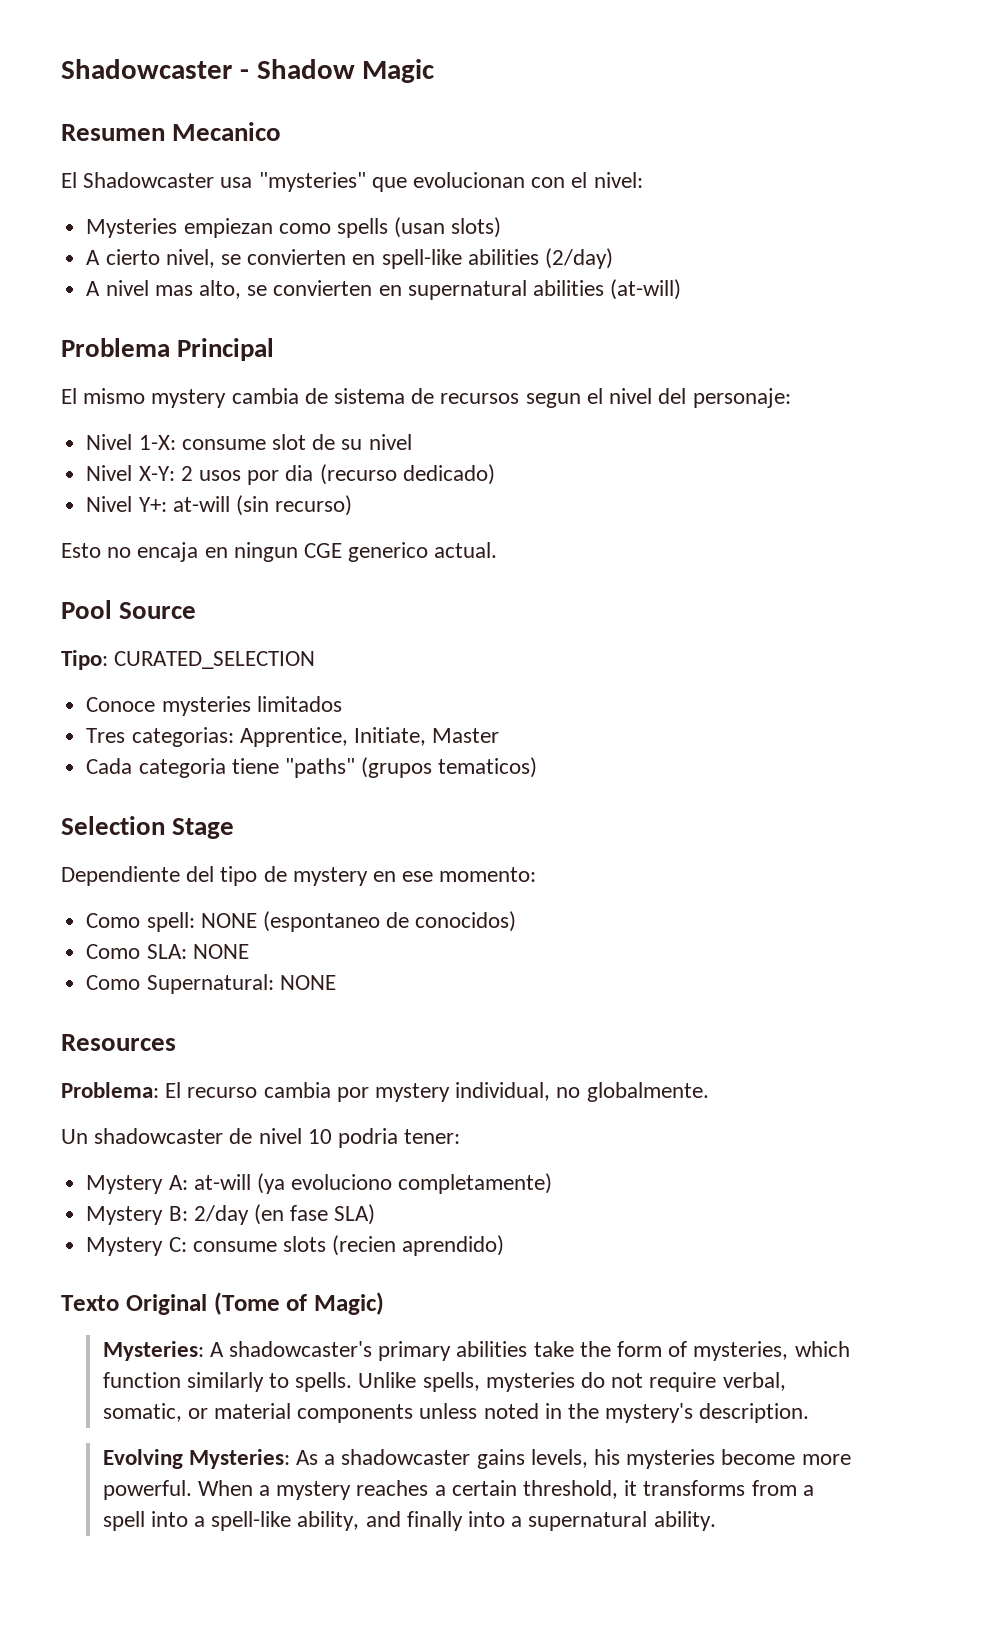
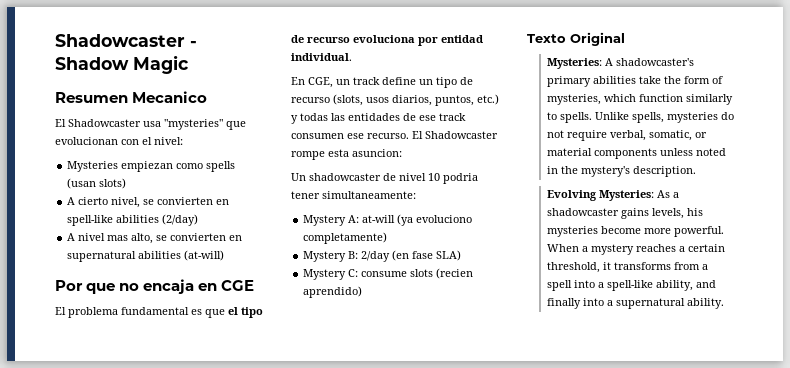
[61,338,275,361] [61,388,791,408] [86,434,412,450] [86,464,495,485] [86,495,353,516] [61,543,101,558] Problema Principal // El mismo mystery cambia de sistema de recursos segun el nivel del personaje: // Nivel 1-X: consume slot de su nivel // Nivel X-Y: 2 usos por dia (recurso dedicado) // Nivel Y+: at-will (sin recurso) // Esto -> [55,280,116,294] Por que
[233,542,298,562] ningun -> (218, 287) none
[348,542,498,562] [61,600,197,619] [61,650,316,670] [86,696,342,716] [86,727,500,747] [86,757,538,778] [61,816,235,839] [61,866,537,886] [86,911,517,932] [86,944,249,959] [86,974,336,994] [61,1034,176,1051] [61,1082,709,1102] generico actual. // Pool Source // Tipo: CURATED_SELECTION // Conoce mysteries limitados // Tres categorias: Apprentice, Initiate, Master // Cada categoria tiene "paths" (grupos tematicos) // Selection Stage // Dependiente del tipo de mystery en ese momento: // Como spell: NONE (espontaneo de conocidos) // Como SLA: NONE // Como Supernatural: NONE // Resources // Problema: El recurso cambia por mystery individual, no globalmente. -> [55,307,263,318] [291,35,483,46] [291,53,352,61] [291,77,473,88] [291,94,499,106] [291,113,466,124] [291,131,498,139] [291,149,402,160] // El problema fundamental es que el tipo de recurso evoluciona por entidad individual. // En CGE, un track define un tipo de recurso (slots, usos diarios, puntos, etc.) y todas las entidades de ese track consumen ese recurso. El Shadowcaster rompe esta asuncion:
[404,1129,461,1144] tener: -> [291,191,416,199] tener simultaneamente:
[213,1292,384,1315] (Tome of Magic) -> (625, 39) none

